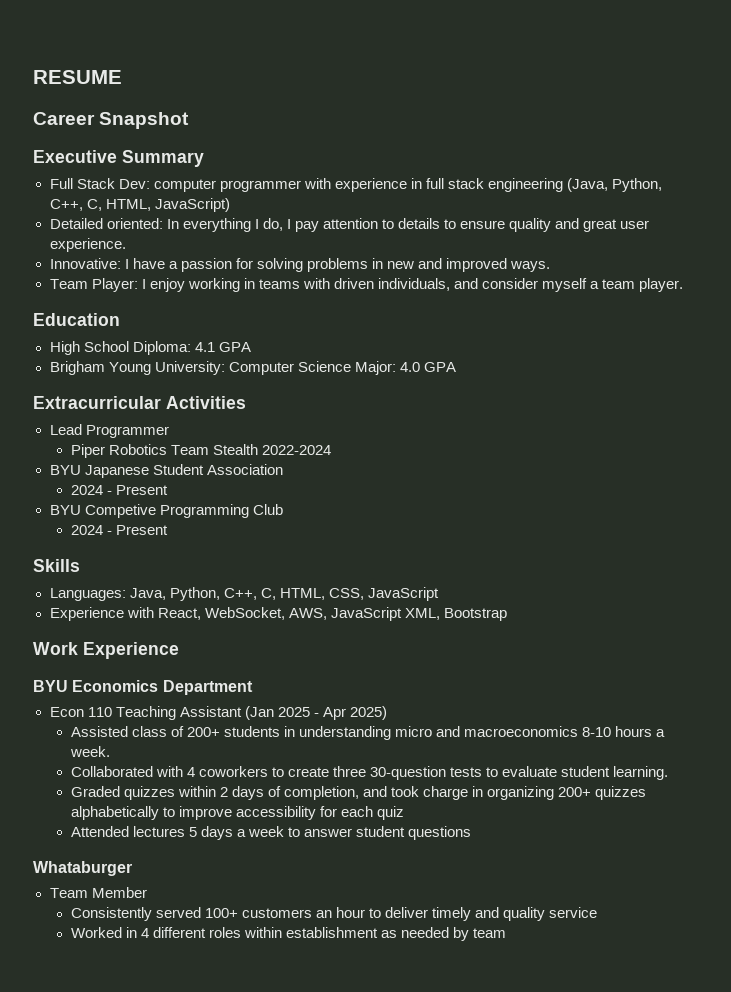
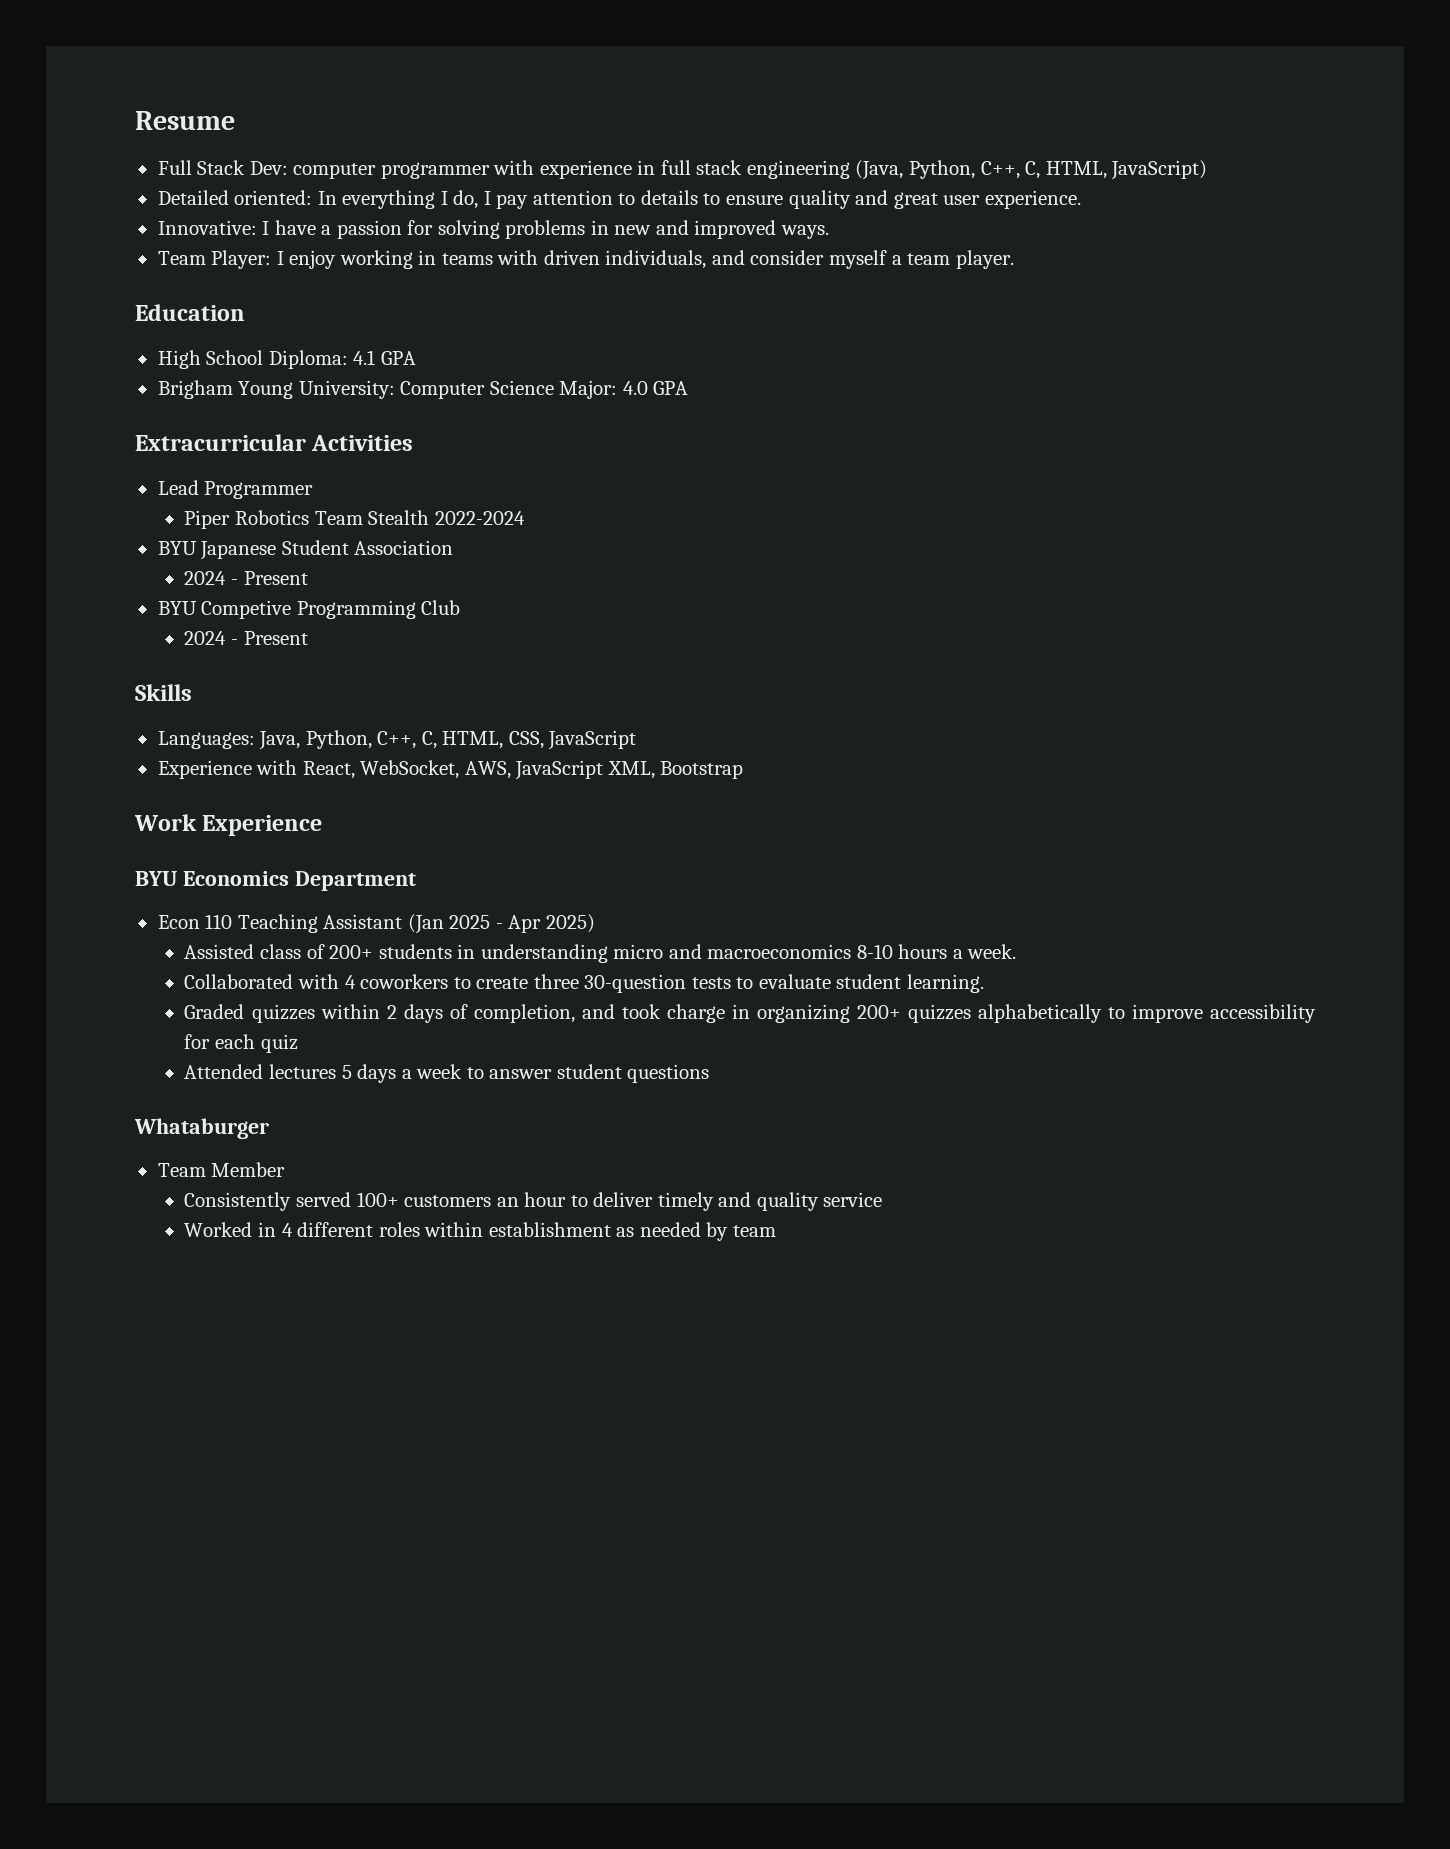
[33,70,122,84] [33,112,190,129] [33,150,204,167] RESUME // Career Snapshot // Executive Summary -> [135,111,235,130] Resume

